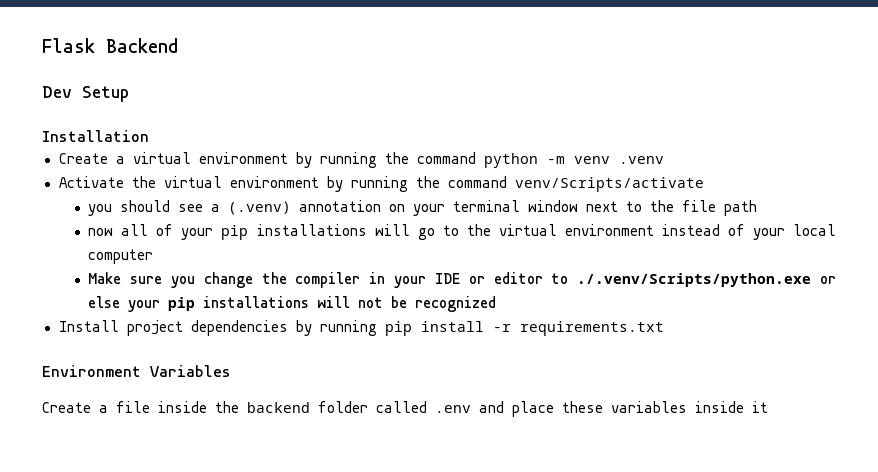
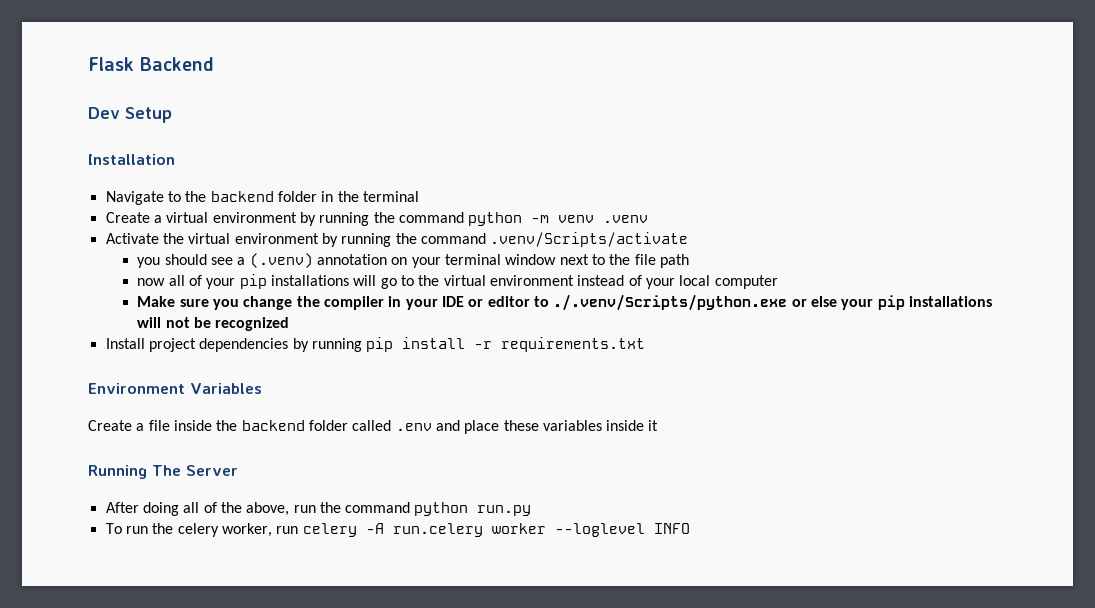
(149, 136) none -> [105,191,419,205] // Navigate to the backend folder in the terminal
[514,177,704,192] venv/Scripts/activate -> [490,232,689,247] .venv/Scripts/activate
(768, 407) none -> [88,465,238,479] [105,502,532,516] [105,523,690,537] // Running The Server // After doing all of the above, run the command python run.py // To run the celery worker, run celery -A run.celery worker --loglevel INFO

